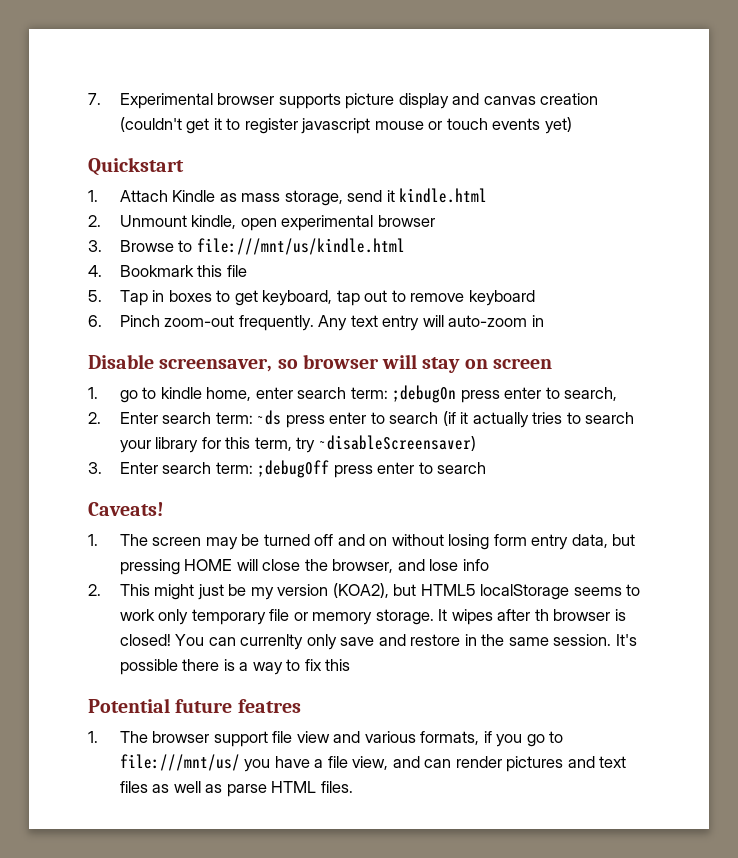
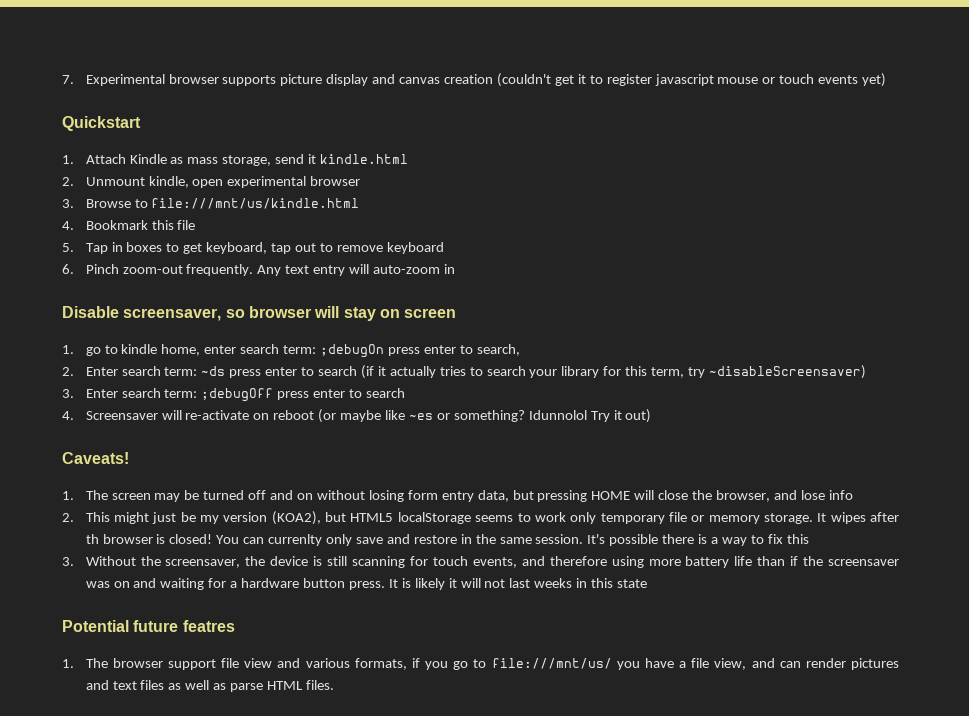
(487, 468) none -> [62,409,652,423] // 4. Screensaver will re-activate on reboot (or maybe like ~es or something? Idunnolol Try it out)
(351, 665) none -> [62,556,899,568] [85,578,648,590] // 3. Without the screensaver, the device is still scanning for touch events, and therefore using more battery life than if the screensaver was on and waiting for a hardware button press. It is likely it will not last weeks in this state

